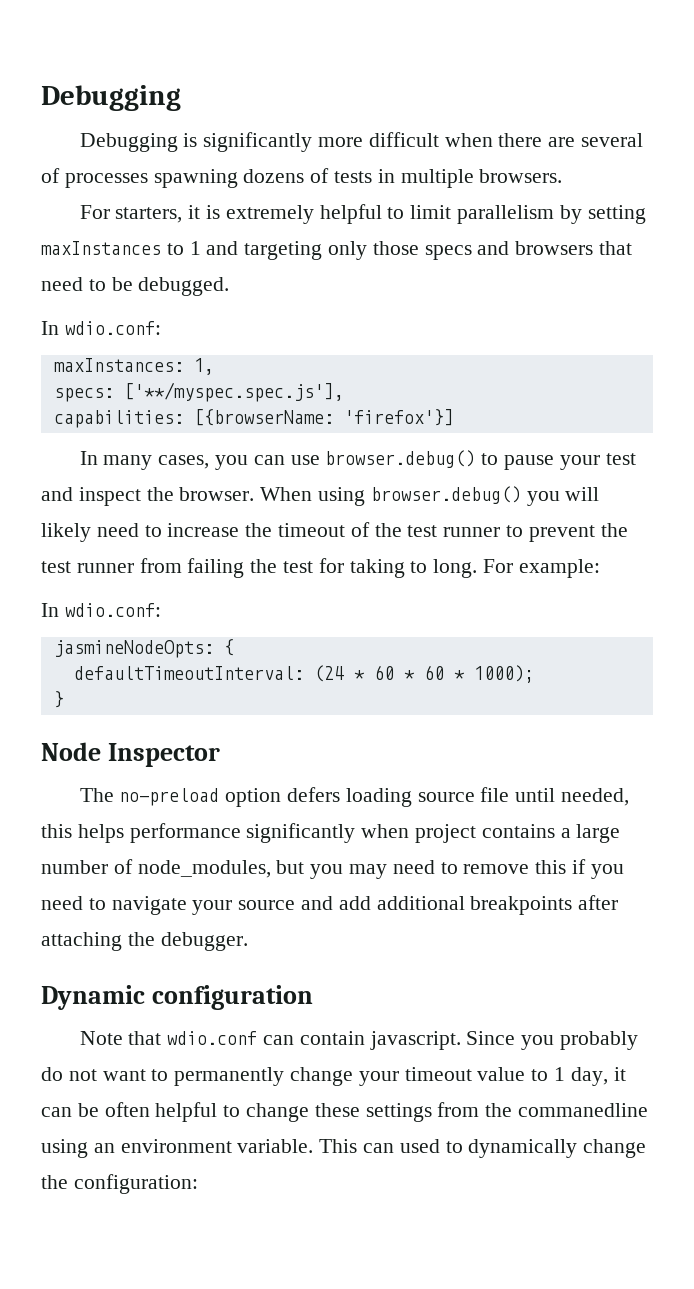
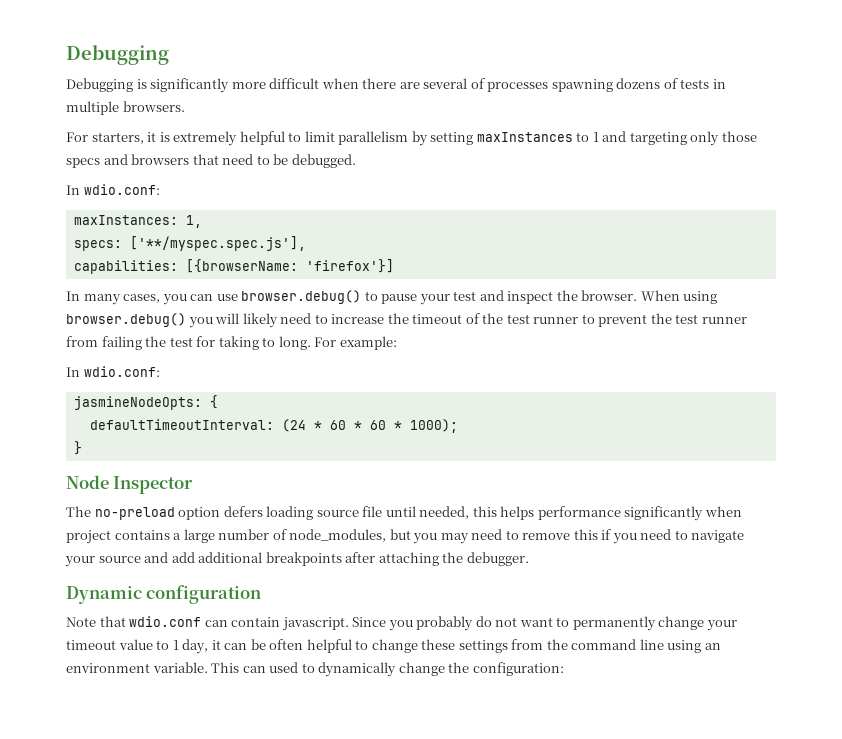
[518,1103,649,1117] commanedline -> [571,639,664,650] command line

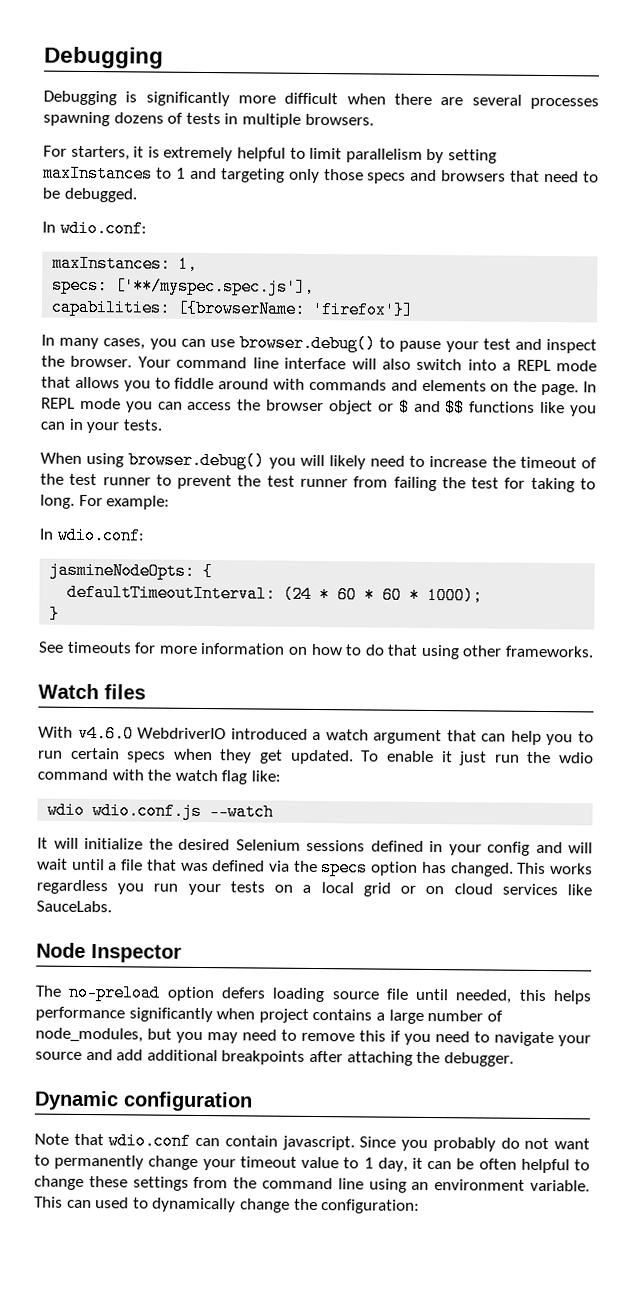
[470,78,485,89] of -> (522, 100) none
(638, 295) none -> [137,356,597,372] [41,376,597,396] [41,397,597,417] [40,418,162,434] Your command line interface will also switch into a REPL mode that allows you to fiddle around with commands and elements on the page. In REPL mode you can access the browser object or $ and $$ functions like you can in your tests. //
(82, 448) none -> [38,641,595,660] [38,683,146,700] [38,724,594,746] [38,747,595,766] [37,768,281,785] [47,801,275,821] [37,837,593,856] [37,858,593,877] [36,879,592,897] [36,900,112,913] // See timeouts for more information on how to do that using other frameworks. // Watch files // With v4.6.0 WebdriverIO introduced a watch argument that can help you to run certain specs when they get updated. To enable it just run the wdio command with the watch flag like: // wdio wdio.conf.js --watch // It will initialize the desired Selenium sessions defined in your config and will wait until a file that was defined via the specs option has changed. This works regardless you run your tests on a local grid or on cloud services like SauceLabs.

